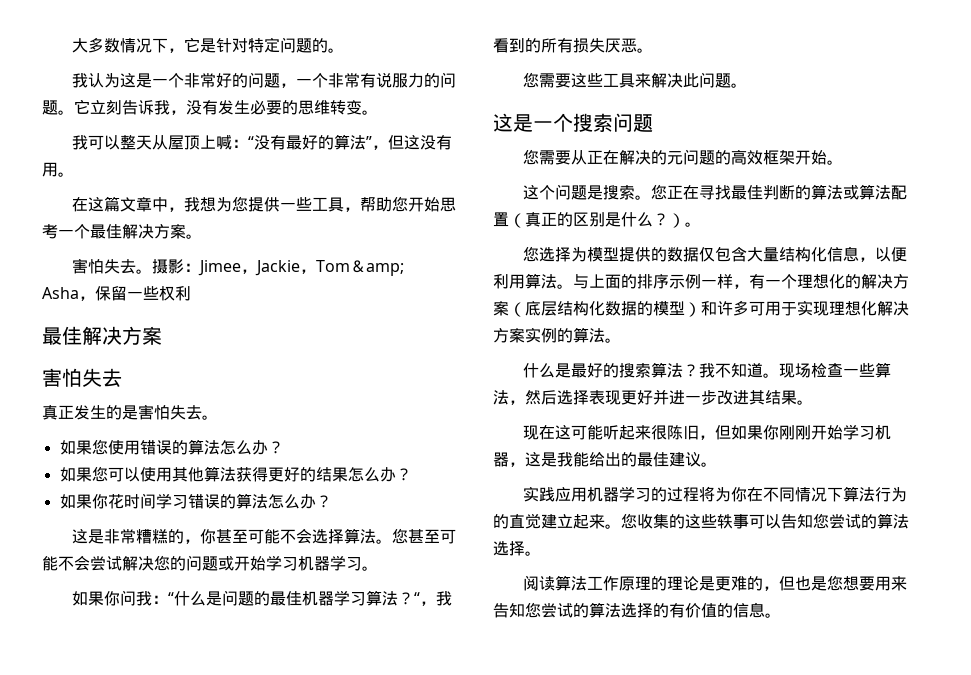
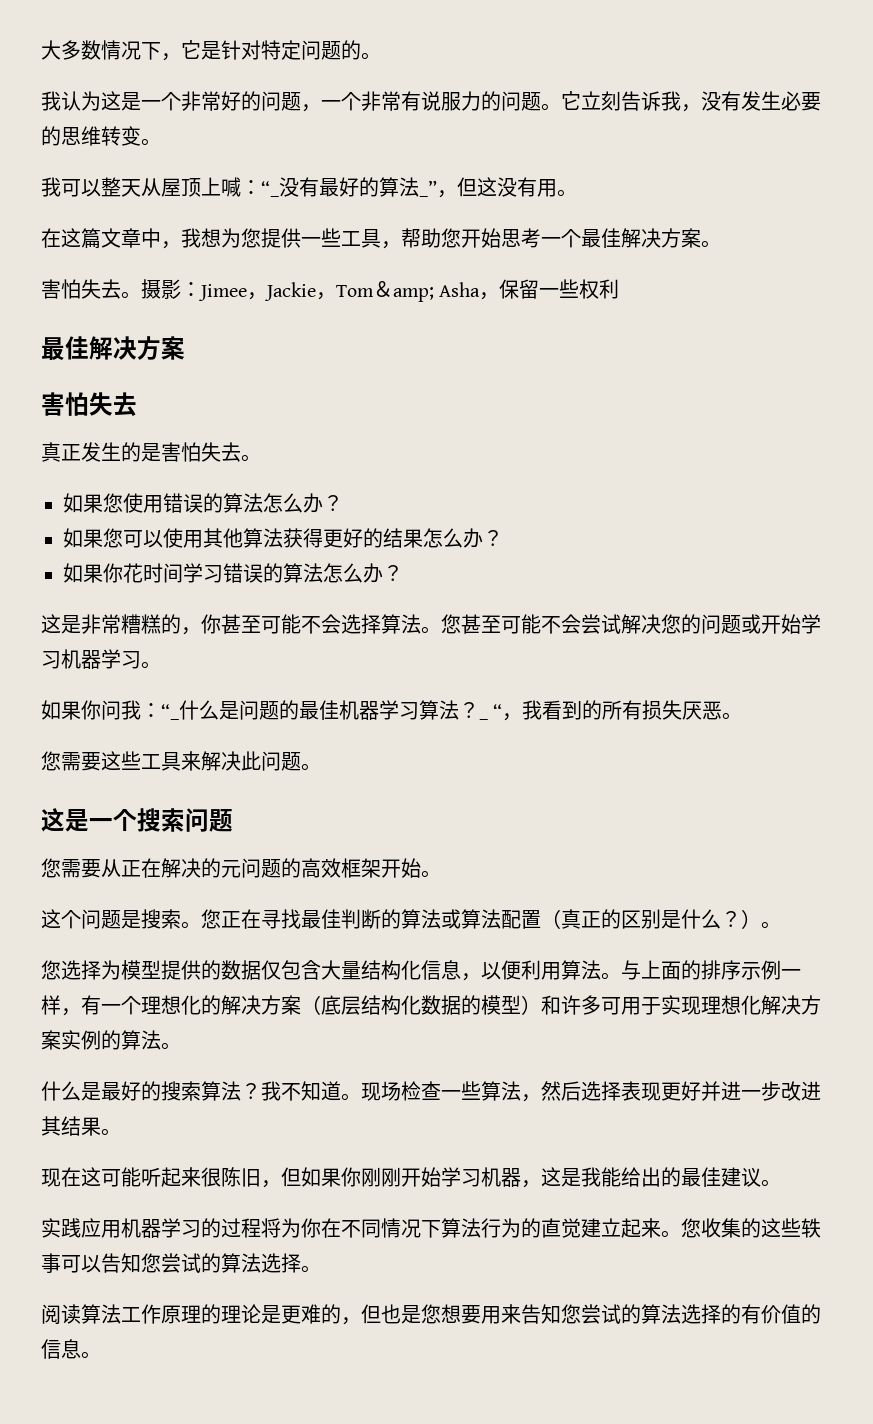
[248,136,255,148] “ -> [261,181,279,197] “_
[366,136,373,148] ” -> [419,180,437,197] _”
[168,592,175,604] “ -> [161,704,179,720] “_
(415, 598) none -> [479,718,488,720] _

